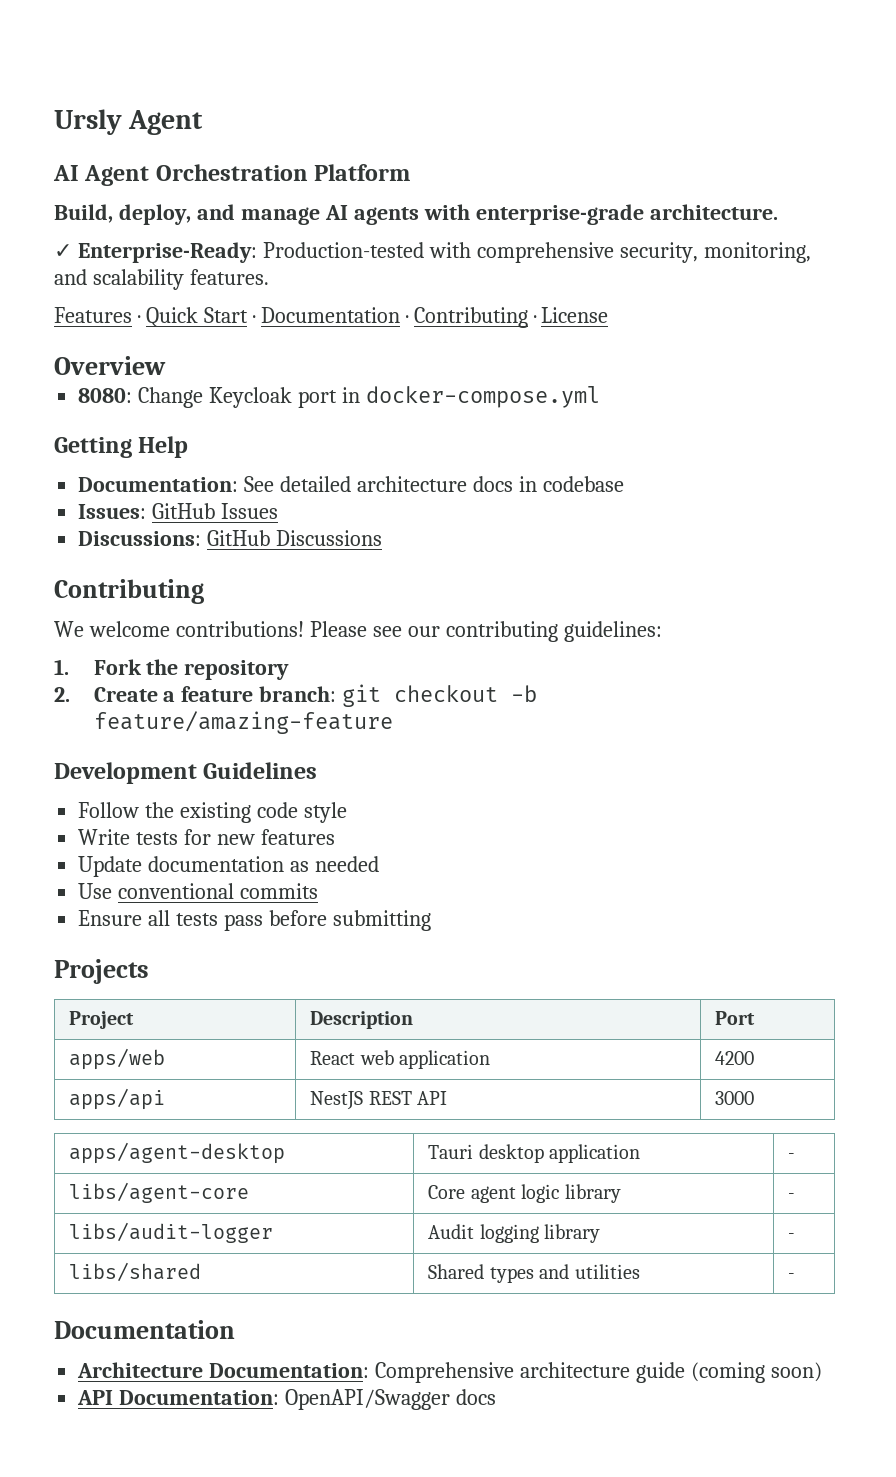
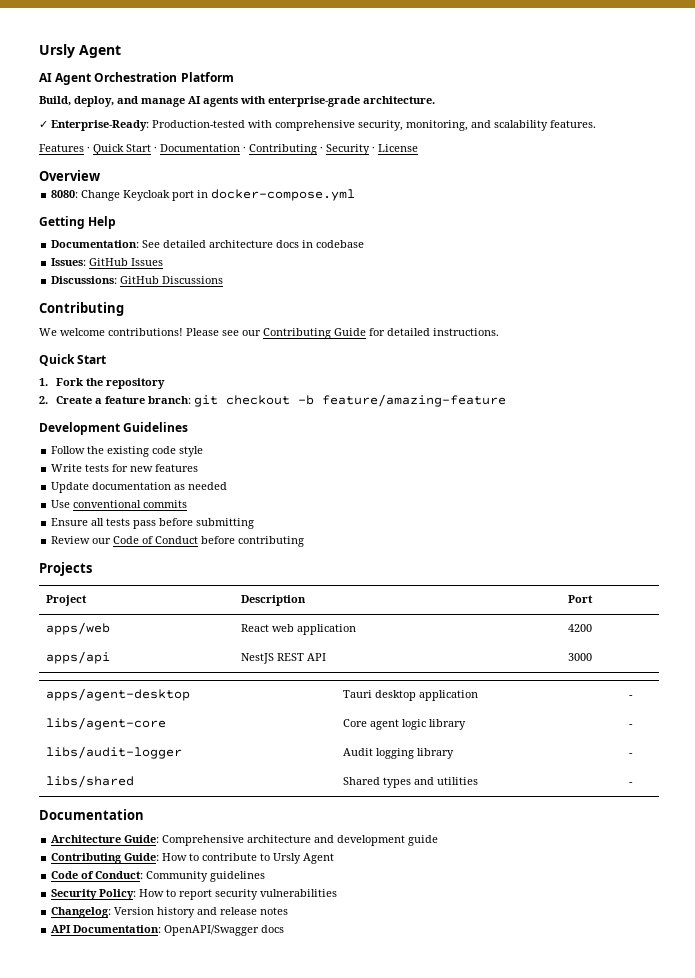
(537, 319) none -> [326,144,375,155] Security ·
[445,621,662,642] contributing guidelines: -> [263,328,499,339] [39,354,107,366] Contributing Guide for detailed instructions. // Quick Start
(431, 920) none -> [51,536,305,547] // Review our Code of Conduct before contributing
[209,1363,370,1378] Documentation: -> [124,835,160,843] Guide:
(631, 1370) none -> [314,835,406,846] and development
[690,1362,822,1383] (coming soon) -> [51,853,335,864] [51,871,266,882] [51,889,338,900] [51,907,289,918] // Contributing Guide: How to contribute to Ursly Agent // Code of Conduct: Community guidelines // Security Policy: How to report security vulnerabilities // Changelog: Version history and release notes

